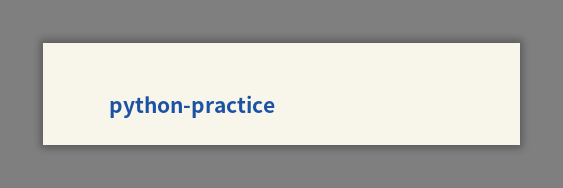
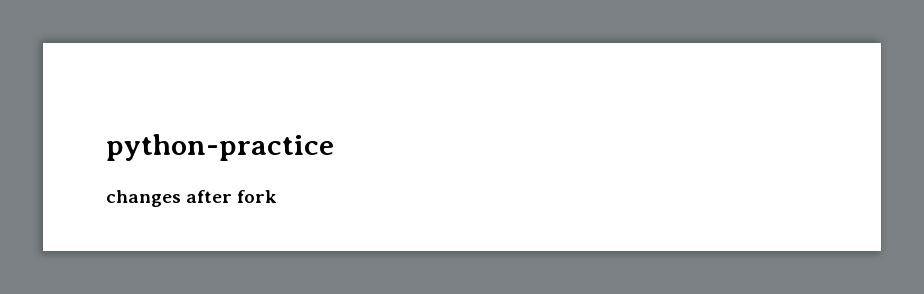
(275, 106) none -> [106,190,278,207] // changes after fork

